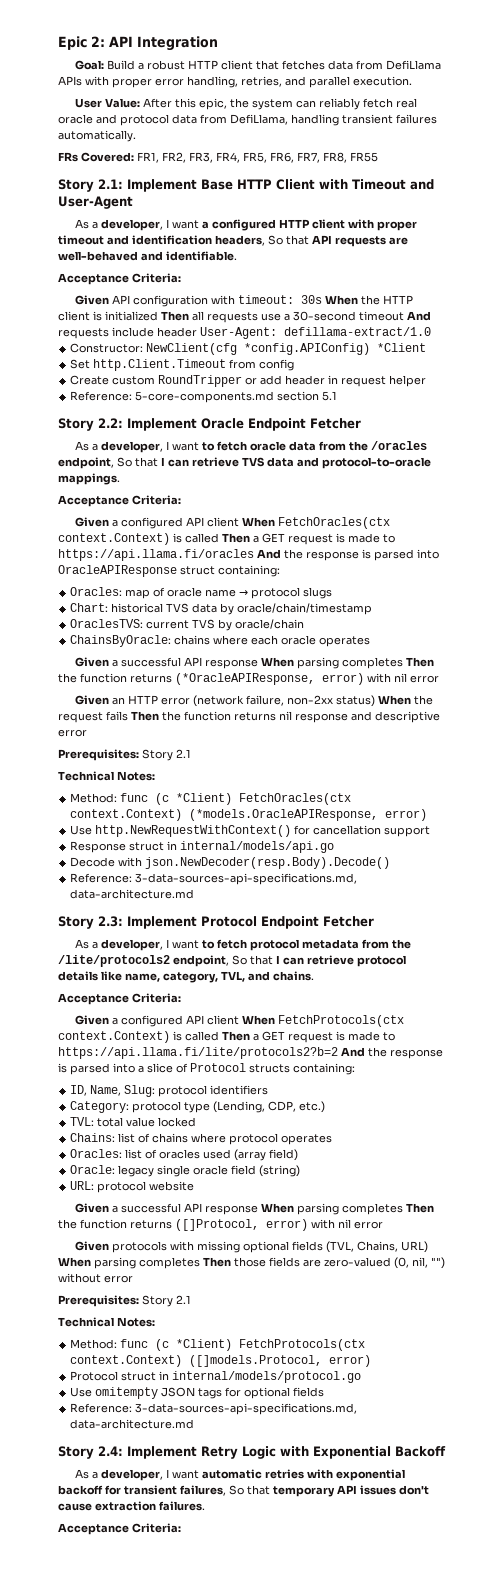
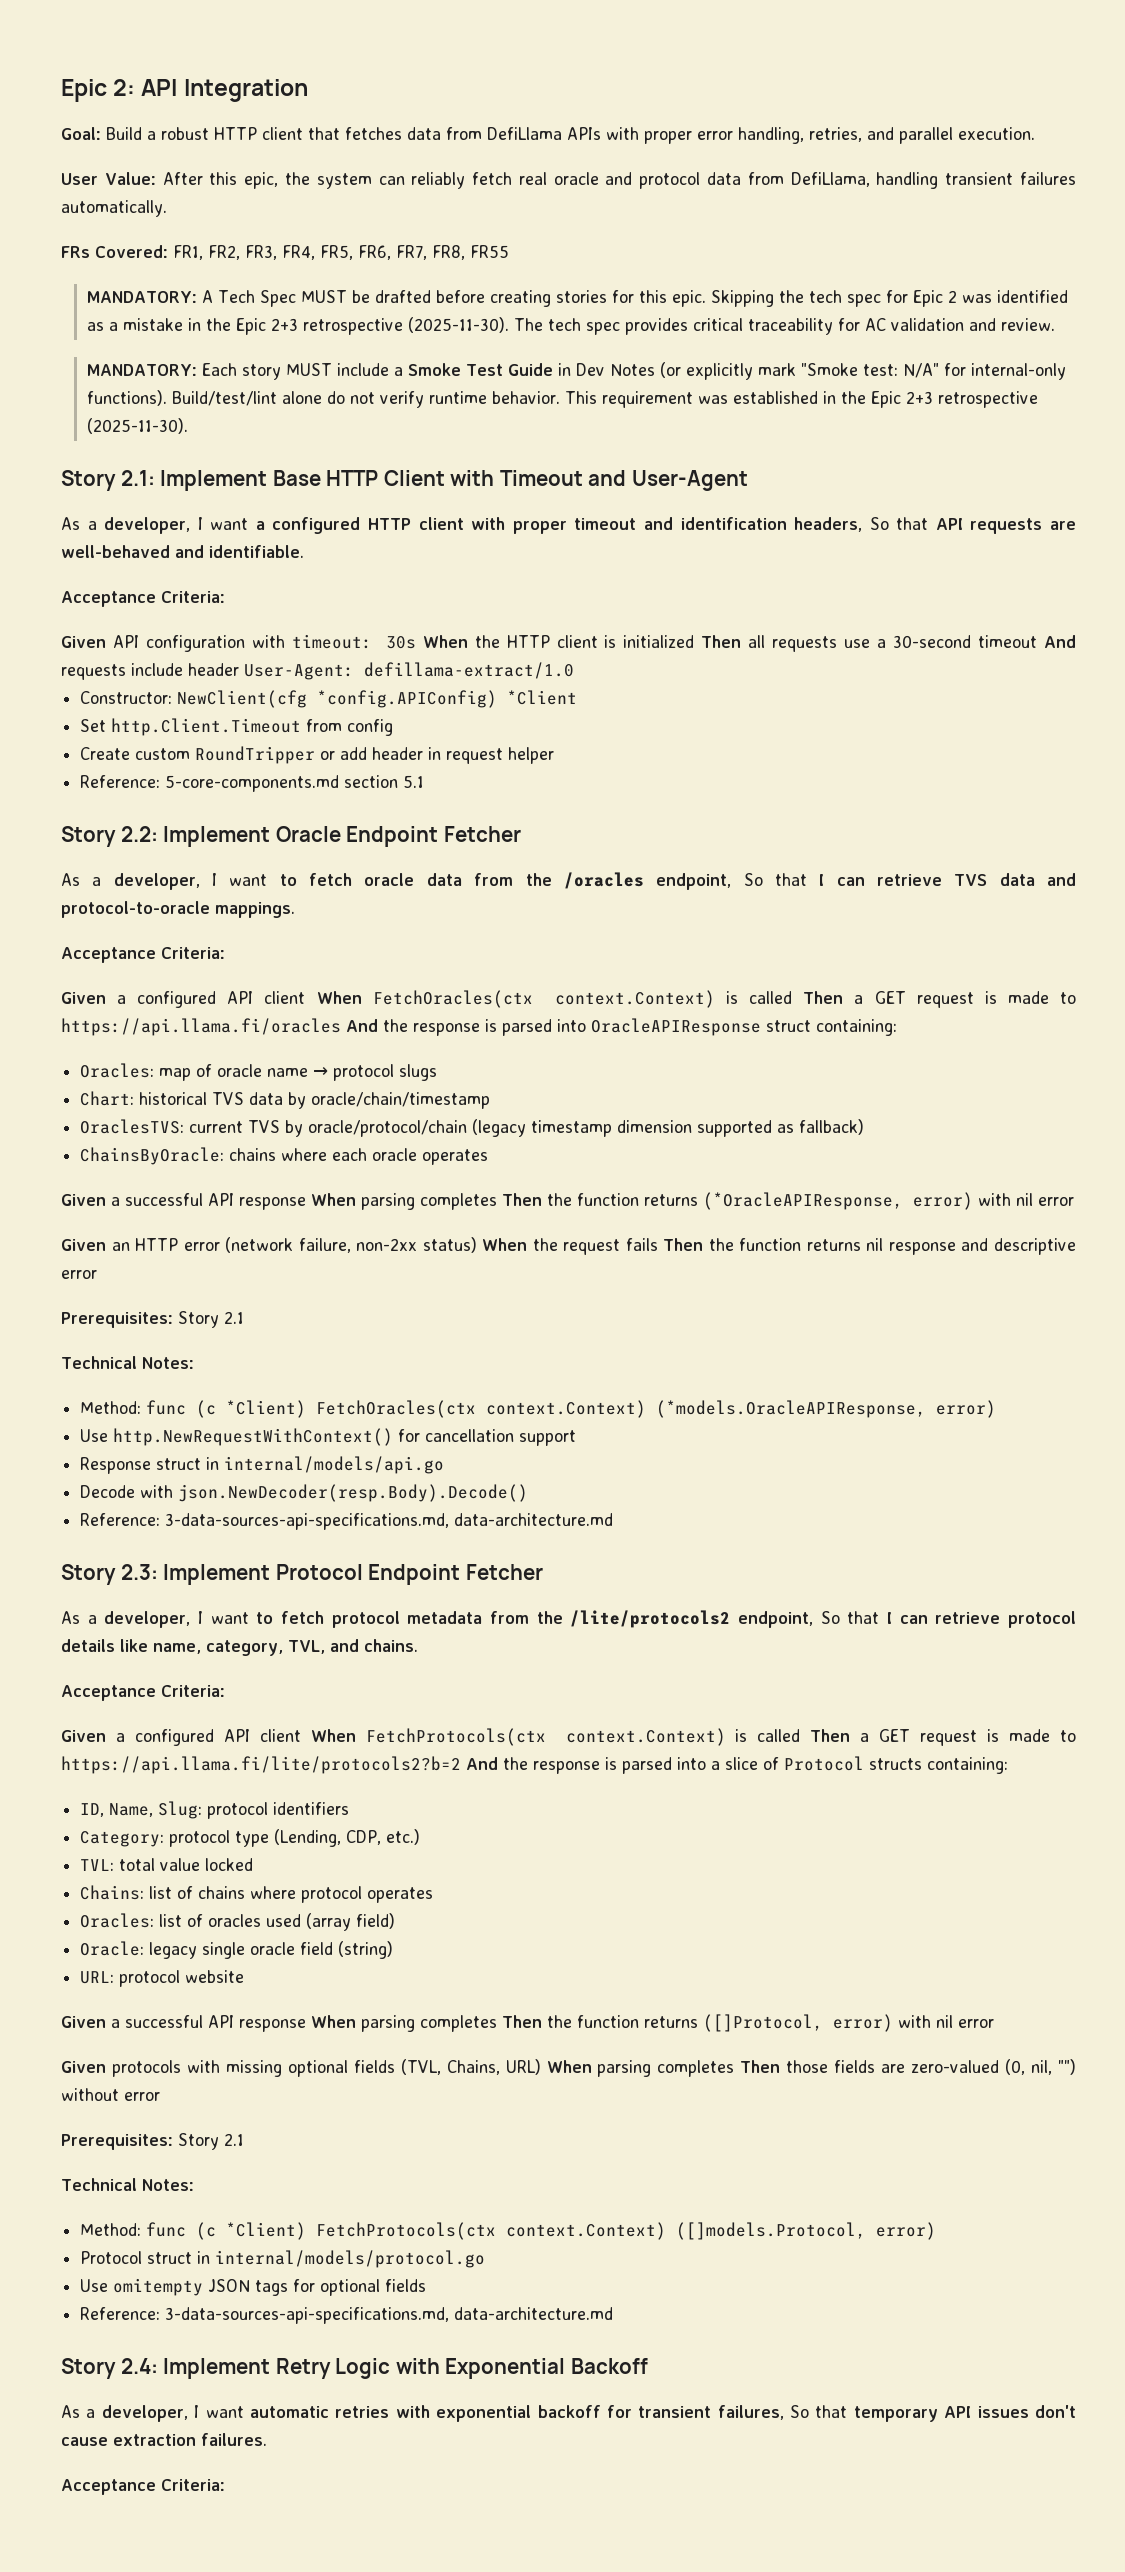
(378, 157) none -> [86,290,1068,307] [86,317,1055,335] [86,362,1066,380] [86,390,1038,408] [86,418,188,434] // MANDATORY: A Tech Spec MUST be drafted before creating stories for this epic. Skipping the tech spec for Epic 2 was identified as a mistake in the Epic 2+3 retrospective (2025-11-30). The tech spec provides critical traceability for AC validation and review. // MANDATORY: Each story MUST include a Smoke Test Guide in Dev Notes (or explicitly mark "Smoke test: N/A" for internal-only functions). Build/test/lint alone do not verify runtime behavior. This requirement was established in the Epic 2+3 retrospective (2025-11-30).
[235,619,305,629] oracle/chain -> [308,1119,865,1137] oracle/protocol/chain (legacy timestamp dimension supported as fallback)

